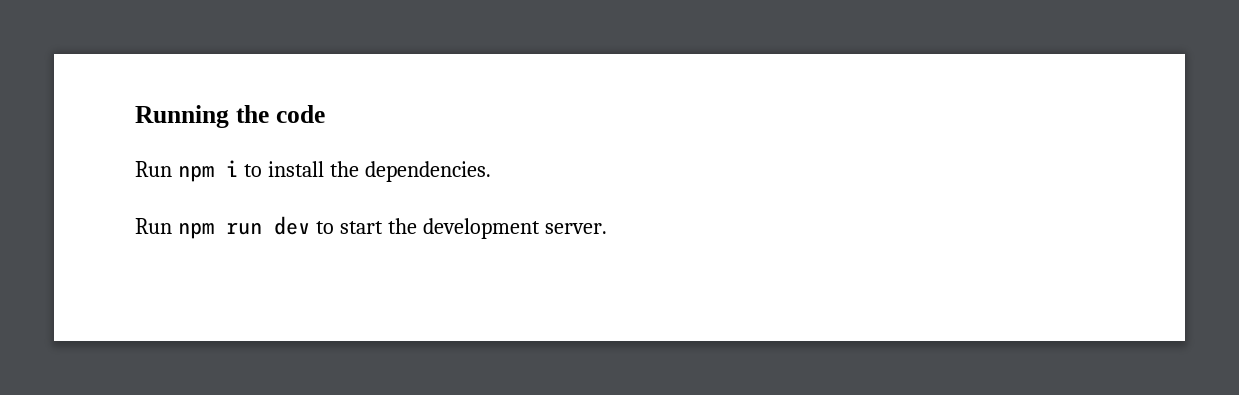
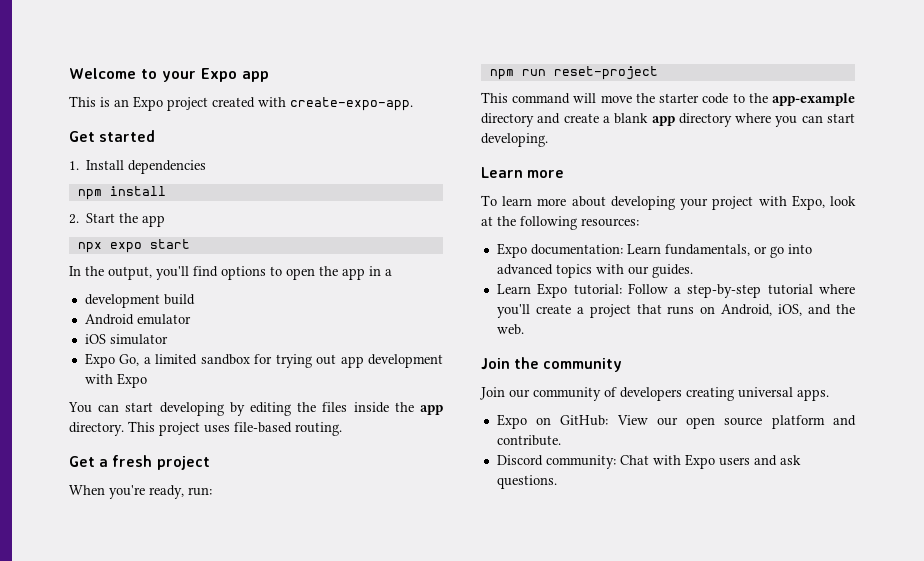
[135,105,325,128] [135,160,491,182] [135,216,607,239] Running the code // Run npm i to install the dependencies. // Run npm run dev to start the development server. -> [69,68,269,82] [69,96,413,111] [69,130,156,142] [69,160,207,174] [77,186,166,200] [69,213,166,227] [77,239,190,253] [69,266,392,280] [84,294,195,308] [84,314,191,325] [84,334,168,345] [84,353,443,368] [84,373,147,388] [68,402,443,416] [69,421,342,436] [69,455,210,470] [69,485,212,499] [489,66,658,80] [481,92,855,106] [481,113,855,127] [481,133,548,147] [481,167,565,178] [481,195,856,210] [481,216,639,230] [496,243,812,258] [496,264,693,278] [496,283,855,298] [496,304,855,318] [496,324,524,335] [481,357,623,372] [480,387,829,401] [496,414,856,429] [496,435,561,446] [496,454,801,469] [496,475,557,489] Welcome to your Expo app // This is an Expo project created with create-expo-app. // Get started // 1. Install dependencies // npm install // 2. Start the app // npx expo start // In the output, you'll find options to open the app in a // development build // Android emulator // iOS simulator // Expo Go, a limited sandbox for trying out app development with Expo // You can start developing by editing the files inside the app directory. This project uses file-based routing. // Get a fresh project // When you're ready, run: // npm run reset-project // This command will move the starter code to the app-example directory and create a blank app directory where you can start developing. // Learn more // To learn more about developing your project with Expo, look at the following resources: // Expo documentation: Learn fundamentals, or go into advanced topics with our guides. // Learn Expo tutorial: Follow a step-by-step tutorial where you'll create a project that runs on Android, iOS, and the web. // Join the community // Join our community of developers creating universal apps. // Expo on GitHub: View our open source platform and contribute. // Discord community: Chat with Expo users and ask questions.

